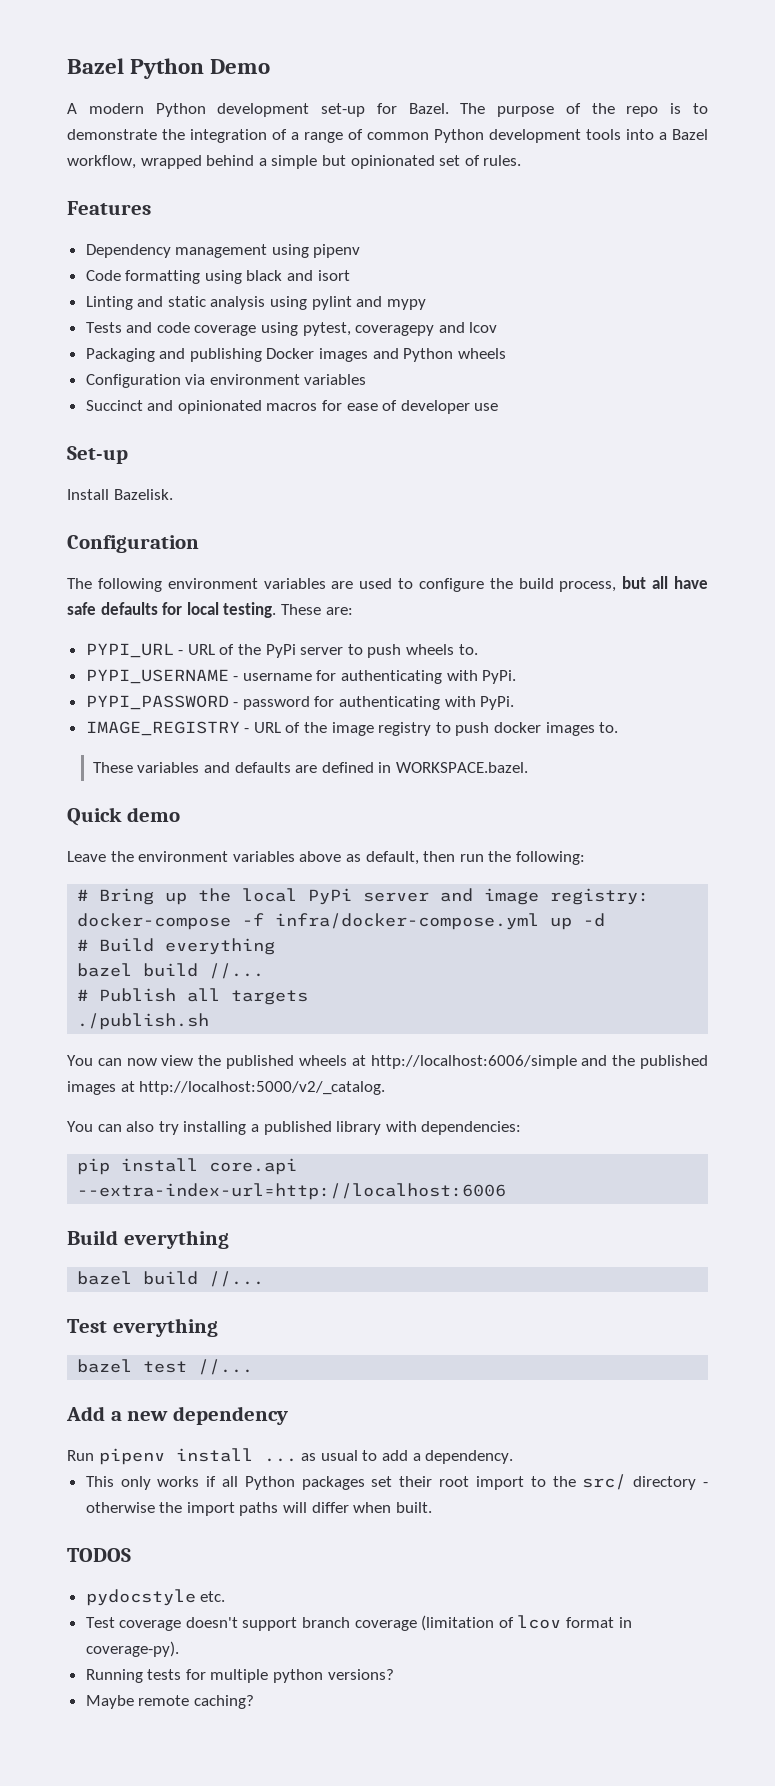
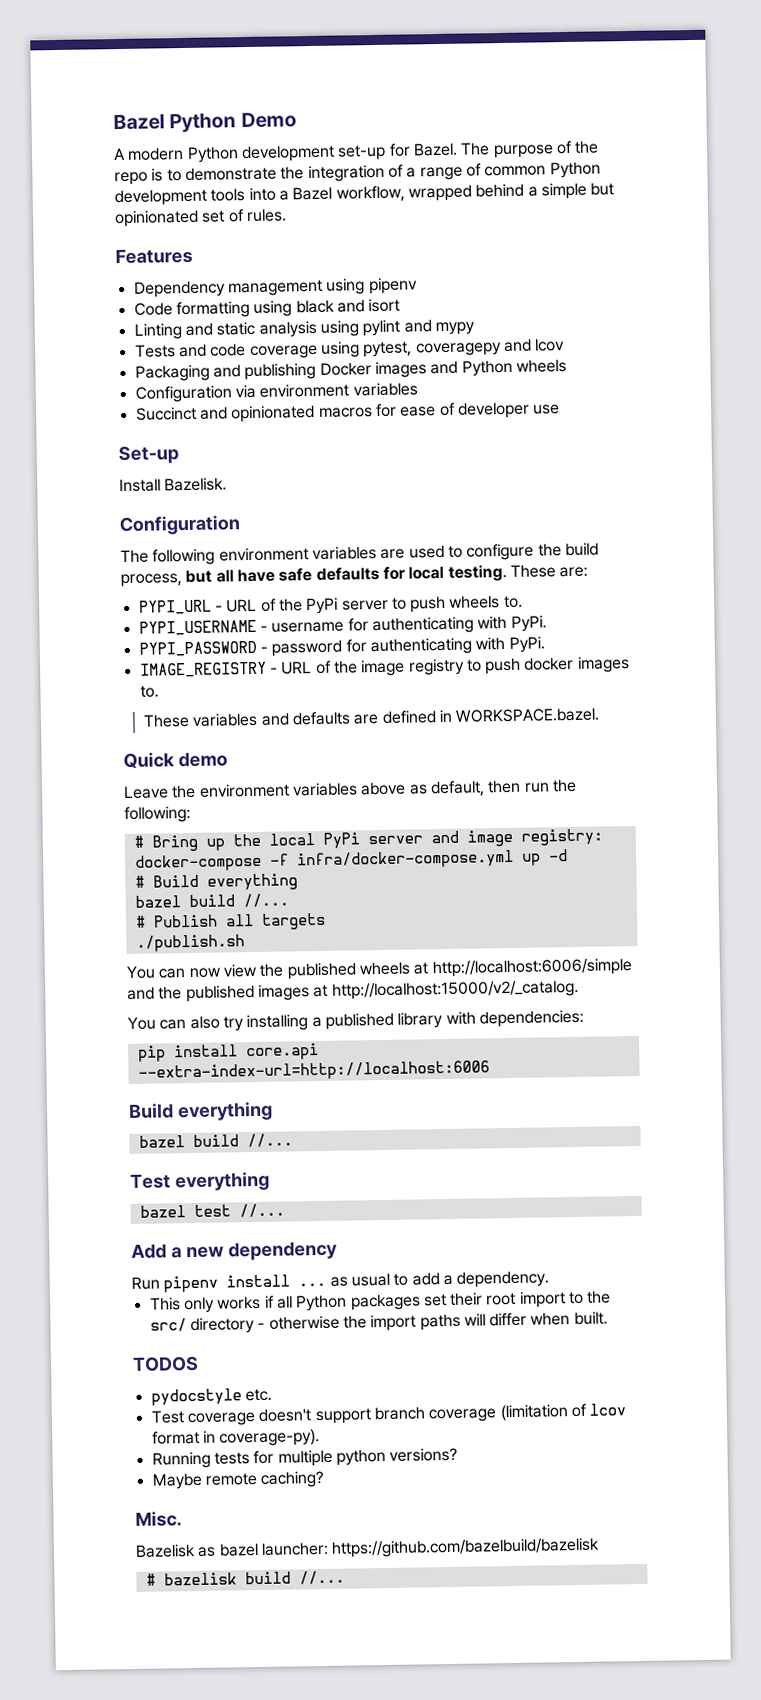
[139,1081,386,1095] http://localhost:5000/v2/_catalog. -> [331,979,579,1000] http://localhost:15000/v2/_catalog.
(254, 1702) none -> [135,1511,182,1527] [135,1537,601,1558] [145,1570,345,1586] // Misc. // Bazelisk as bazel launcher: https://github.com/bazelbuild/bazelisk // # bazelisk build //...

